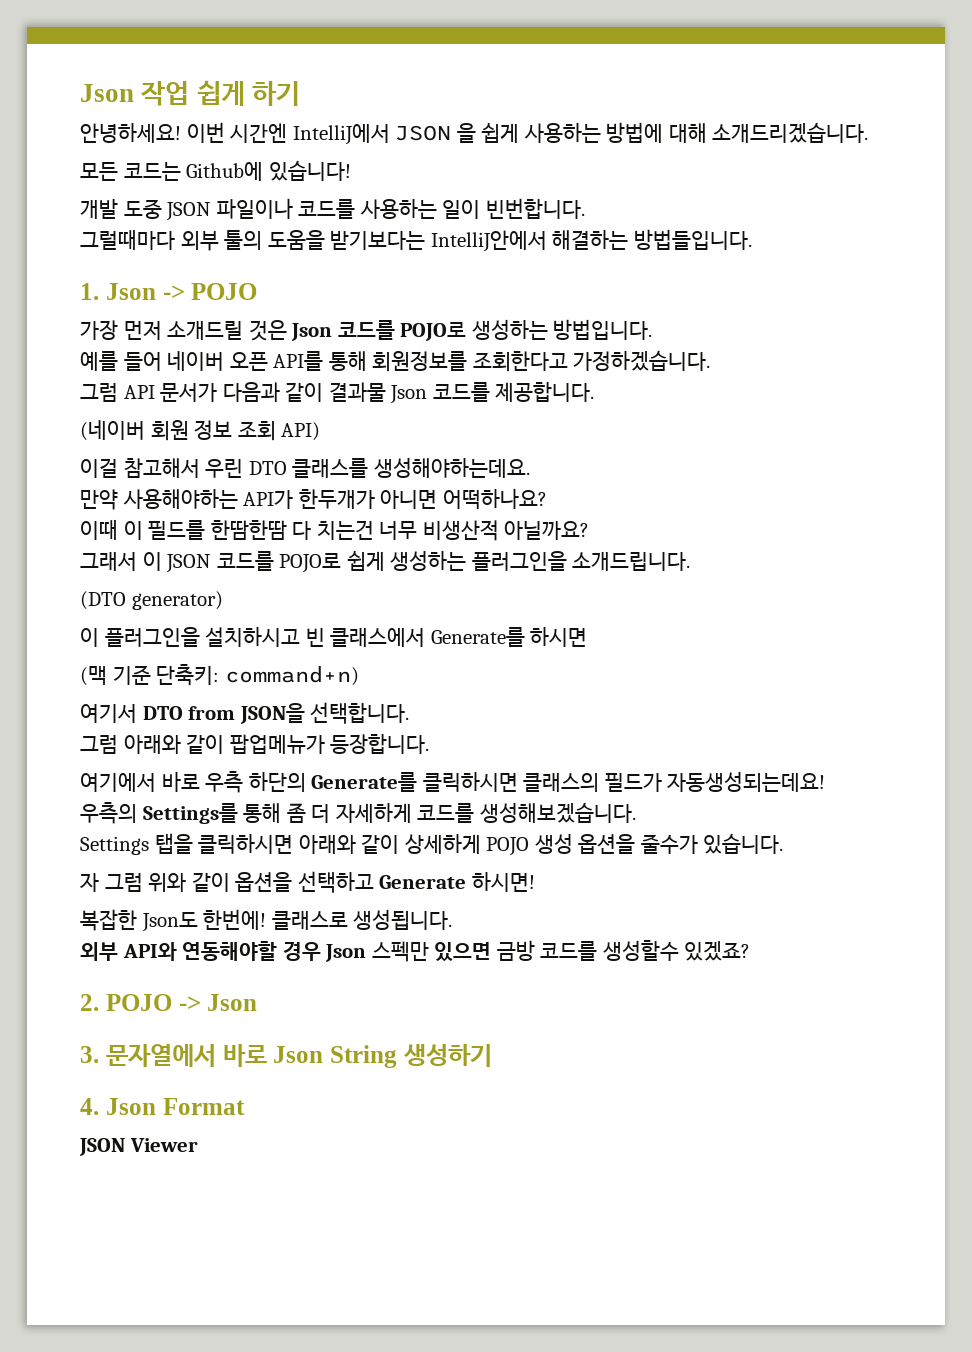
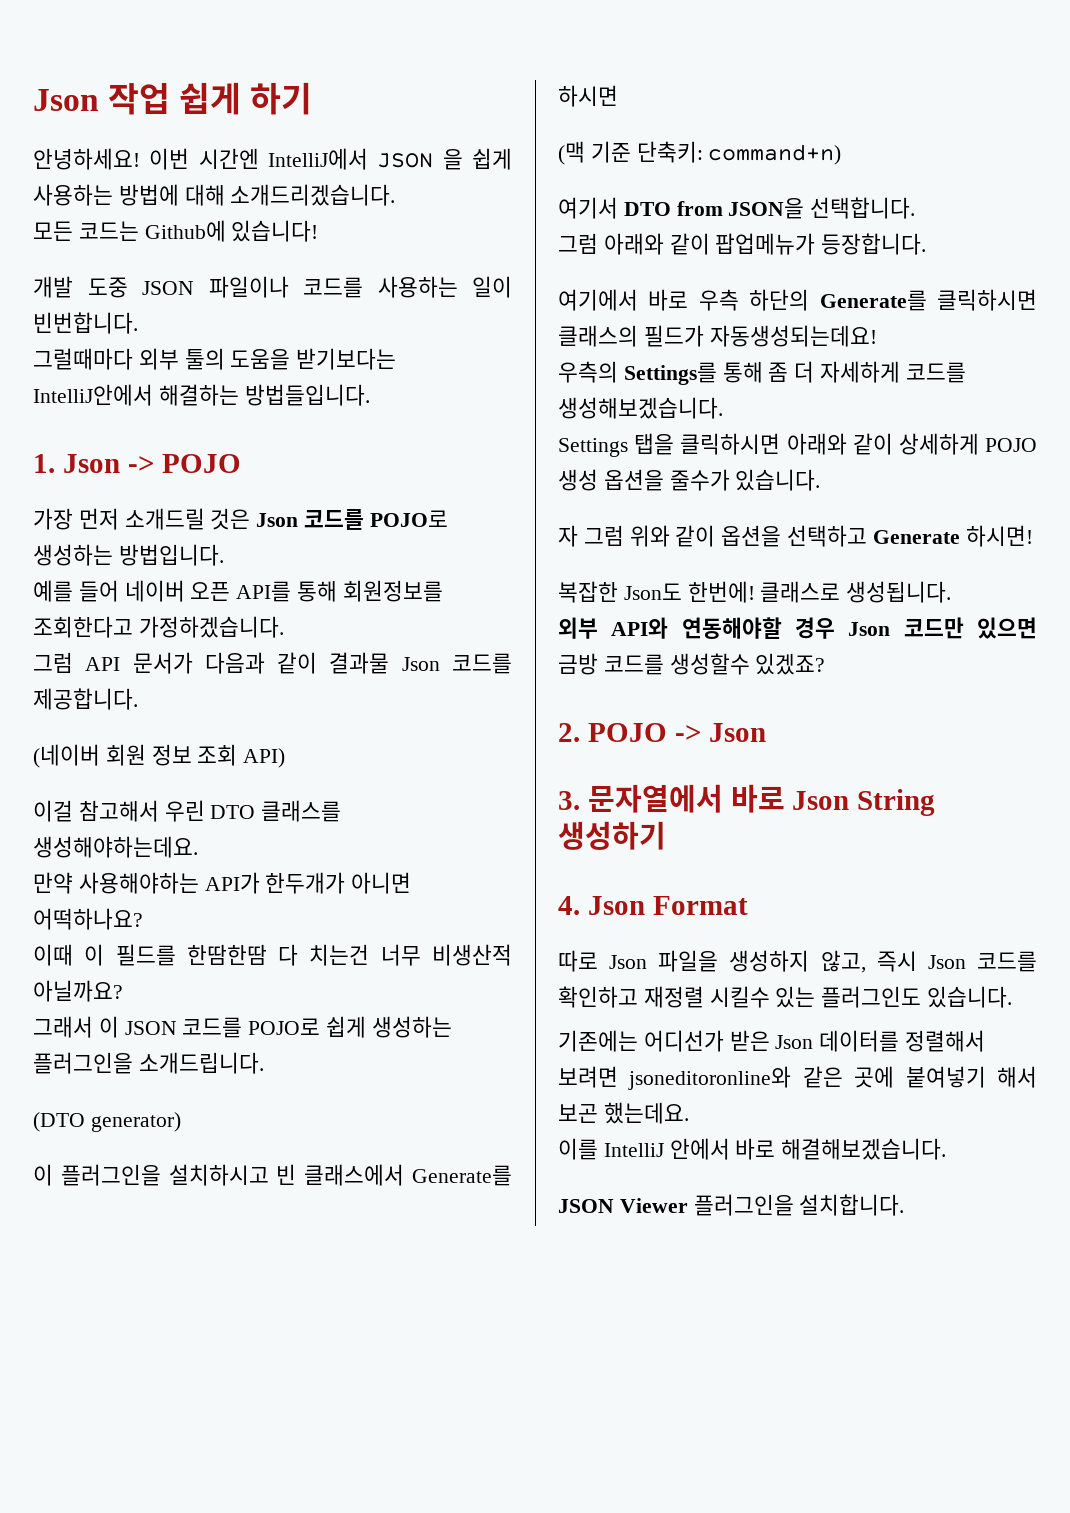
[371,941,429,962] 스펙만 -> [903,617,964,639] 코드만
(245, 1106) none -> [558,950,1037,973] [558,986,1013,1008] [558,1030,986,1052] [558,1066,1037,1090] [558,1102,689,1124] [558,1138,947,1160] // 따로 Json 파일을 생성하지 않고, 즉시 Json 코드를 확인하고 재정렬 시킬수 있는 플러그인도 있습니다. // 기존에는 어디선가 받은 Json 데이터를 정렬해서 보려면 jsoneditoronline와 같은 곳에 붙여넣기 해서 보곤 했는데요. // 이를 IntelliJ 안에서 바로 해결해보겠습니다.
(198, 1145) none -> [693,1194,905,1216] 플러그인을 설치합니다.

